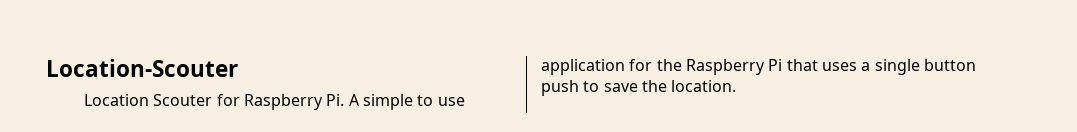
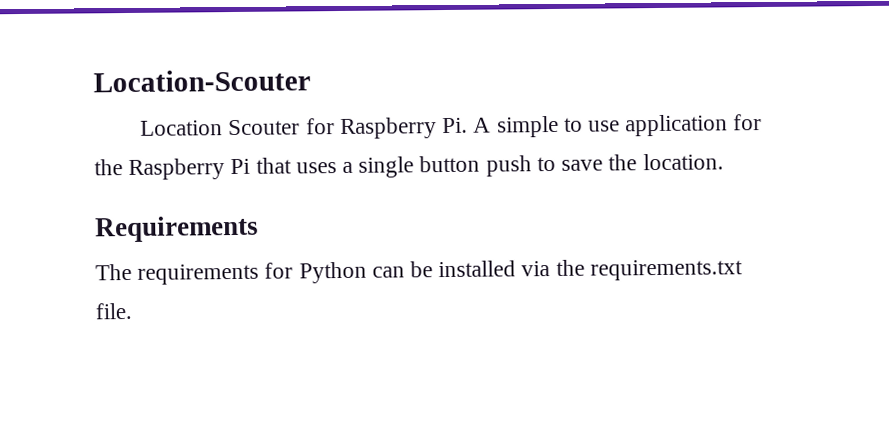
(737, 86) none -> [95,215,259,243] [95,259,743,285] [95,302,132,320] // Requirements // The requirements for Python can be installed via the requirements.txt file.

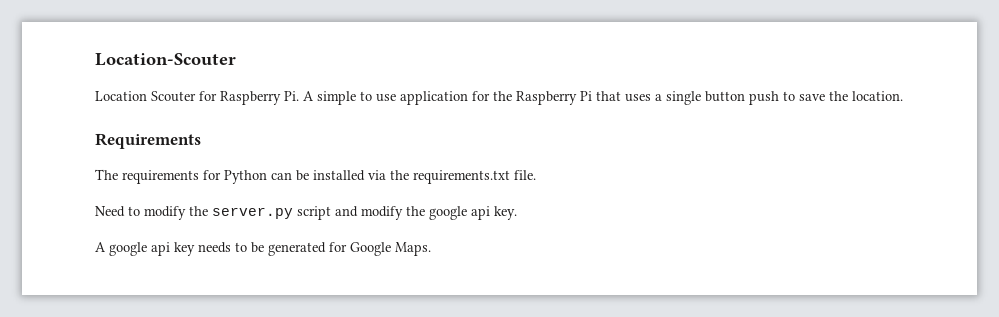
(132, 311) none -> [95,206,517,220] [95,242,431,256] // Need to modify the server.py script and modify the google api key. // A google api key needs to be generated for Google Maps.

